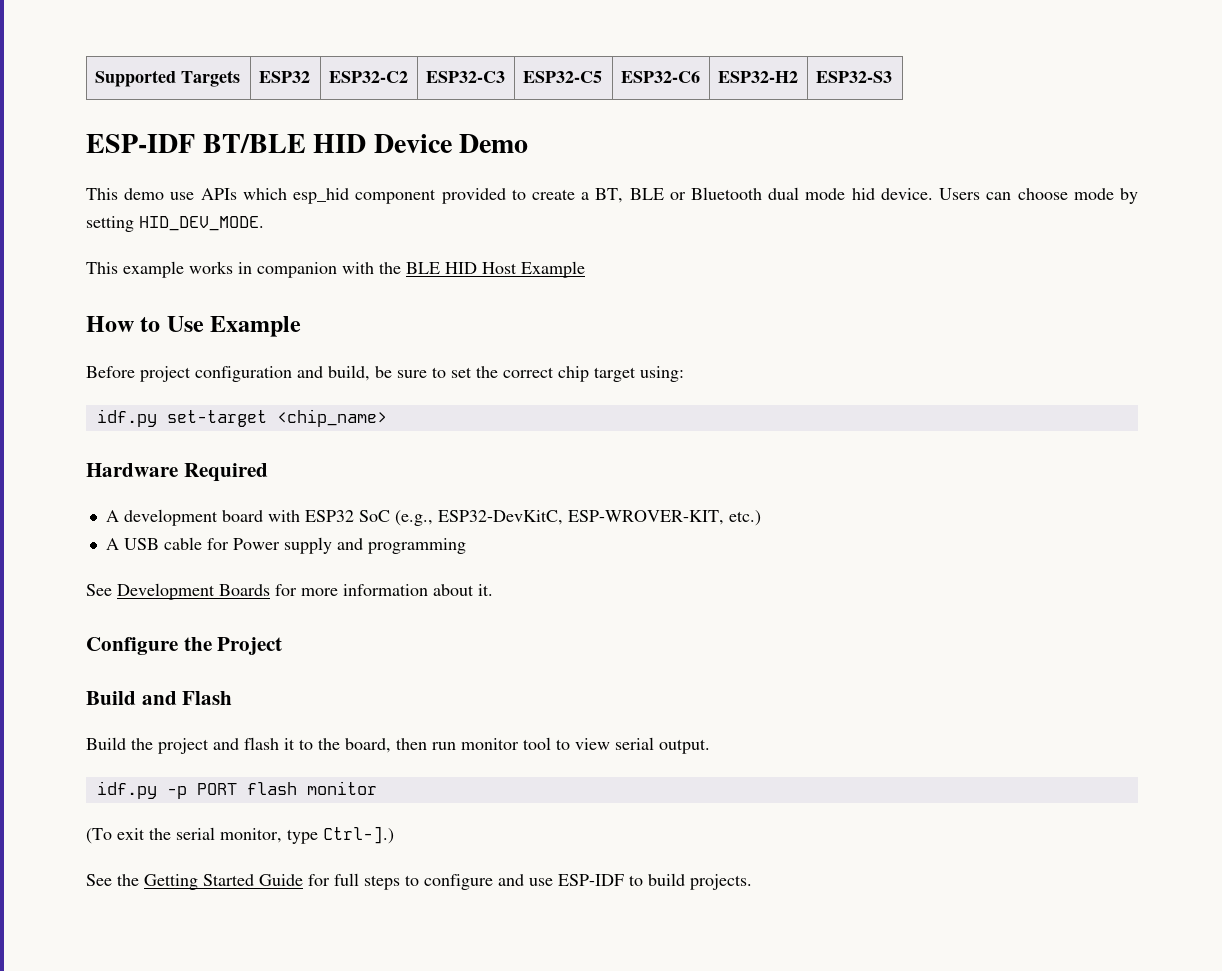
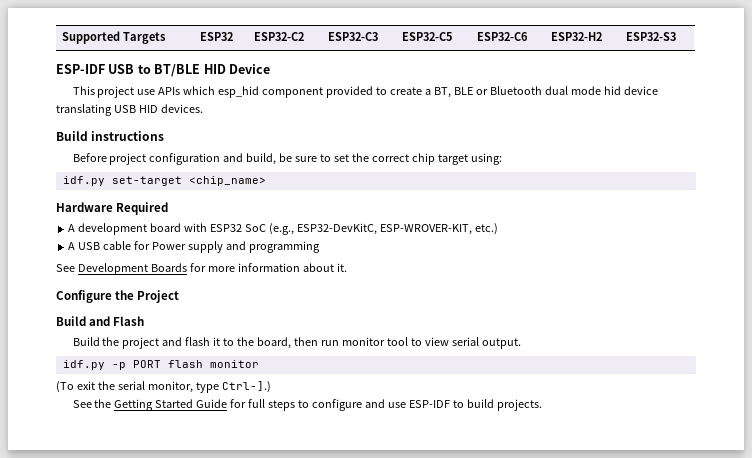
(195, 143) none -> [108,64,151,74] USB to
[459,134,529,153] [86,188,165,200] Demo // This demo -> [72,86,135,98] // This project
[880,188,1139,204] [86,216,264,232] [86,261,585,278] [86,316,302,337] device. Users can choose mode by setting HID_DEV_MODE. // This example works in companion with the BLE HID Host Example // How to Use Example -> [623,86,658,95] [56,104,203,116] [56,131,165,141] device translating USB HID devices. // Build instructions

